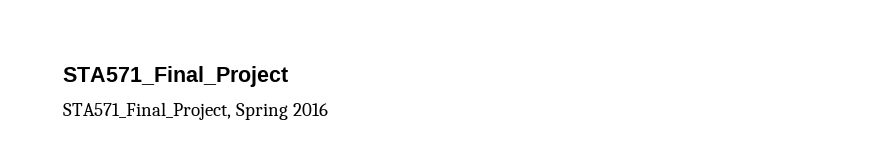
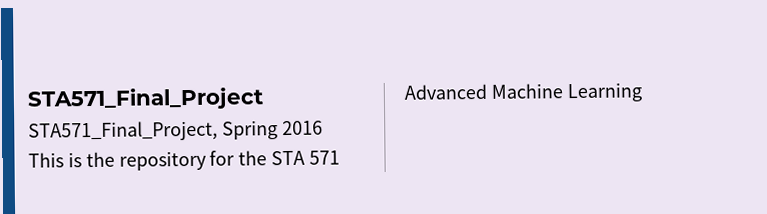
(329, 109) none -> [28,150,341,171] [404,82,642,103] // This is the repository for the STA 571 Advanced Machine Learning

